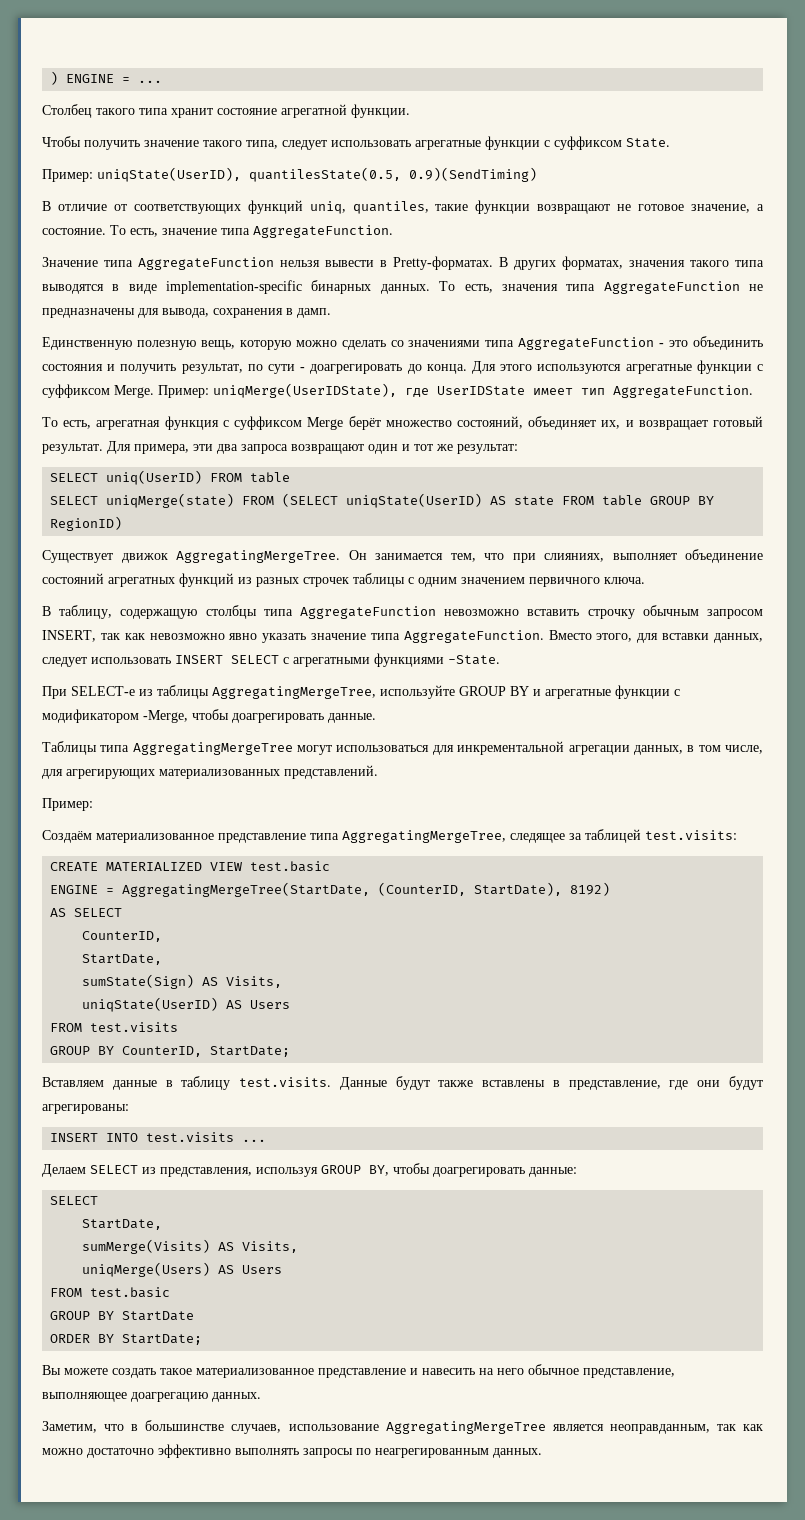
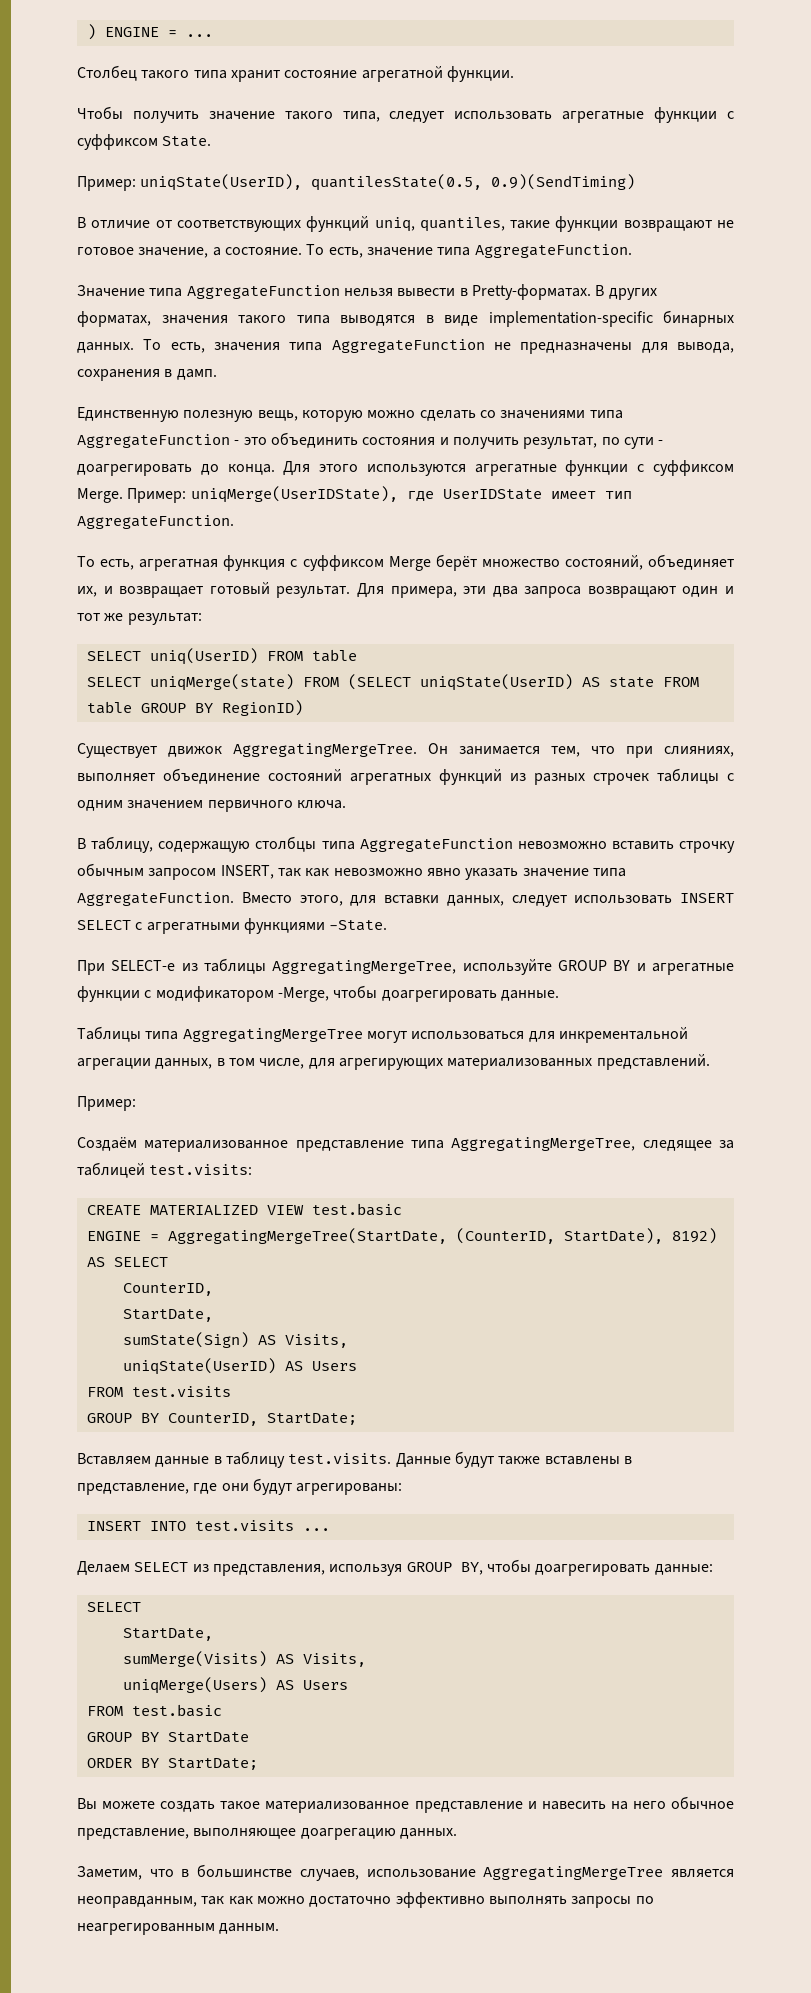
[493,1448,542,1458] данных. -> [219,1923,280,1934] данным.

